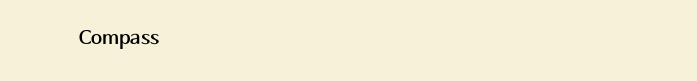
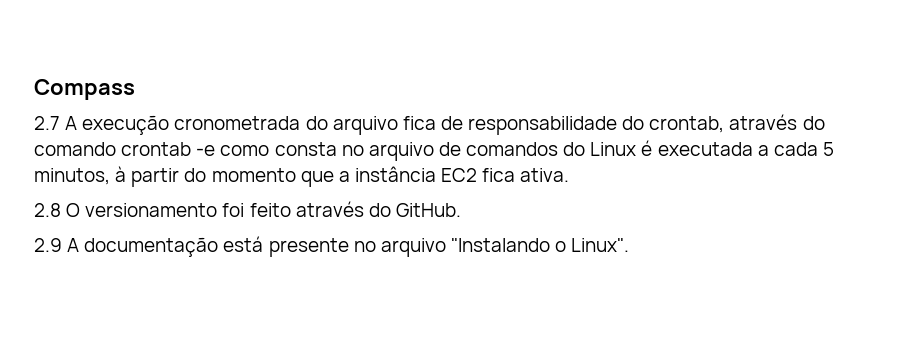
(159, 39) none -> [34,114,825,135] [34,140,834,161] [34,166,570,187] [34,201,461,217] [34,236,630,257] // 2.7 A execução cronometrada do arquivo fica de responsabilidade do crontab, através do comando crontab -e como consta no arquivo de comandos do Linux é executada a cada 5 minutos, à partir do momento que a instância EC2 fica ativa. // 2.8 O versionamento foi feito através do GitHub. // 2.9 A documentação está presente no arquivo "Instalando o Linux".

